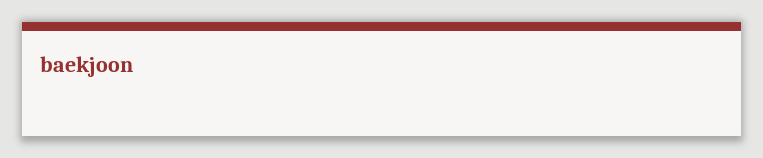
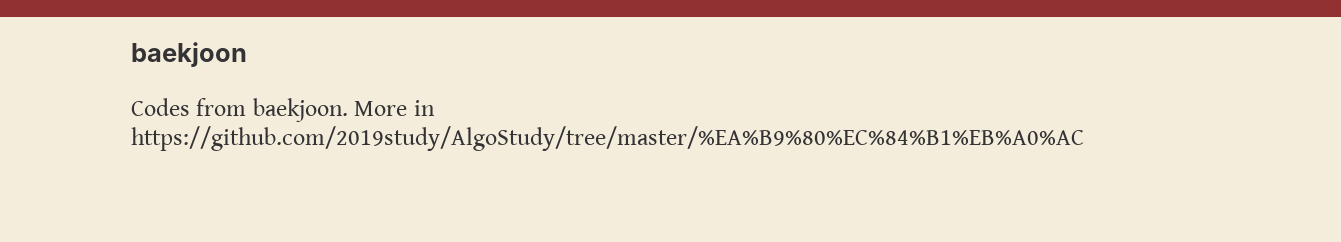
(133, 66) none -> [131,98,435,122] [131,126,1084,151] // Codes from baekjoon. More in https://github.com/2019study/AlgoStudy/tree/master/%EA%B9%80%EC%84%B1%EB%A0%AC

